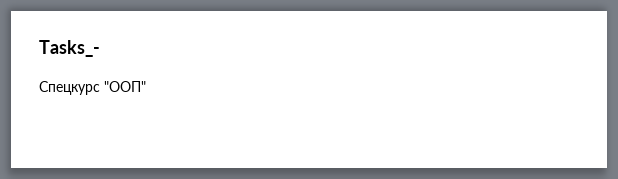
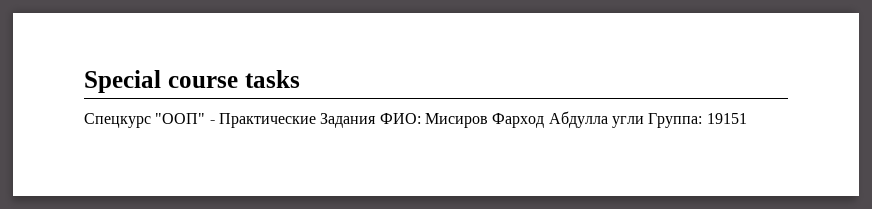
[39,40,100,57] Tasks_- -> [84,70,300,93] Special course tasks
(146, 86) none -> [209,111,747,128] - Практические Задания ФИО: Мисиров Фарход Абдулла угли Группа: 19151

